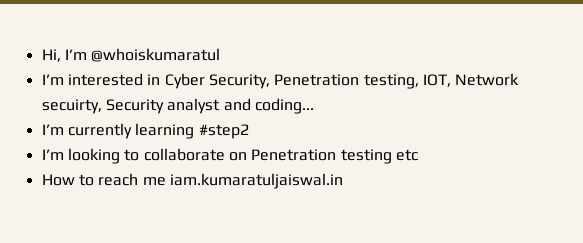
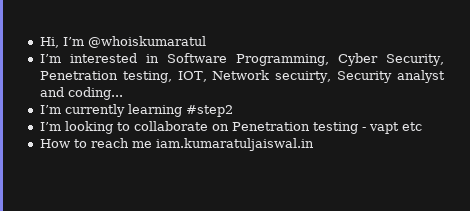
(161, 79) none -> [166,53,329,66] Software Programming,
(392, 156) none -> [361,122,399,134] - vapt

